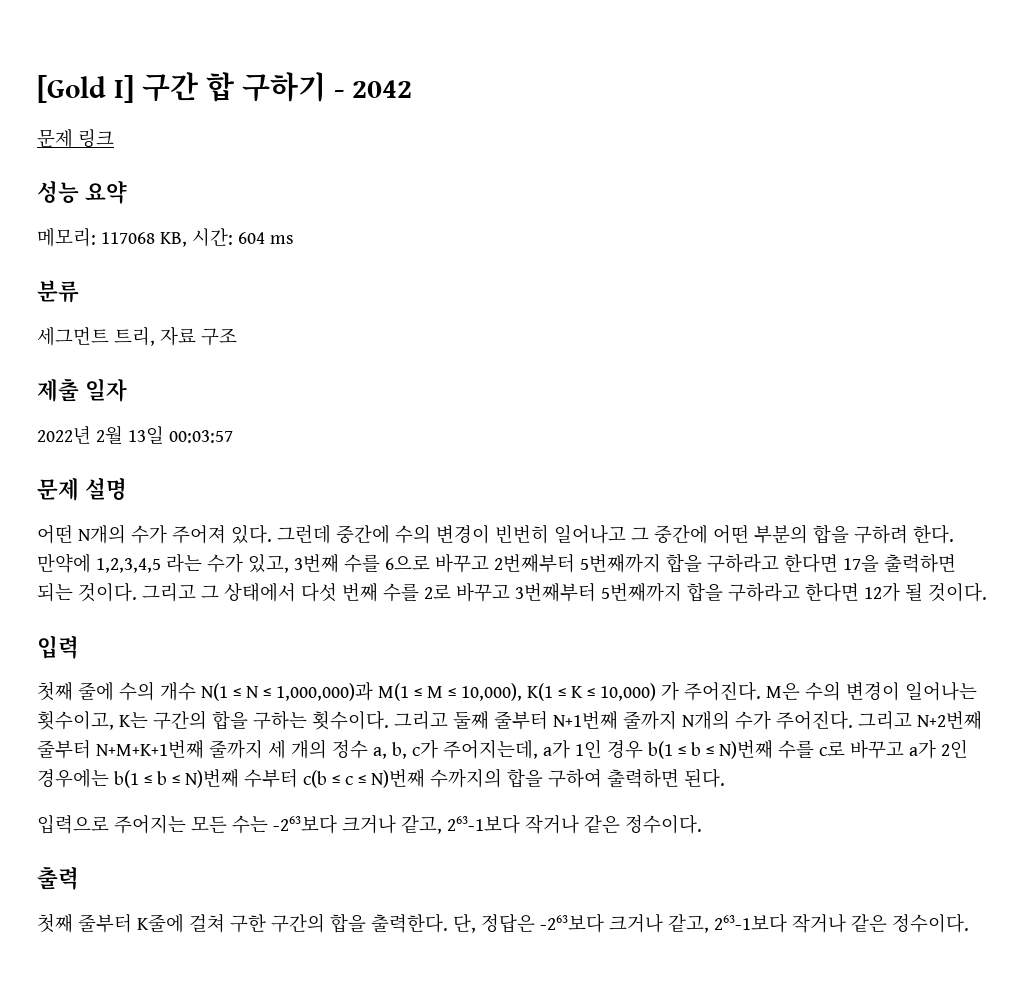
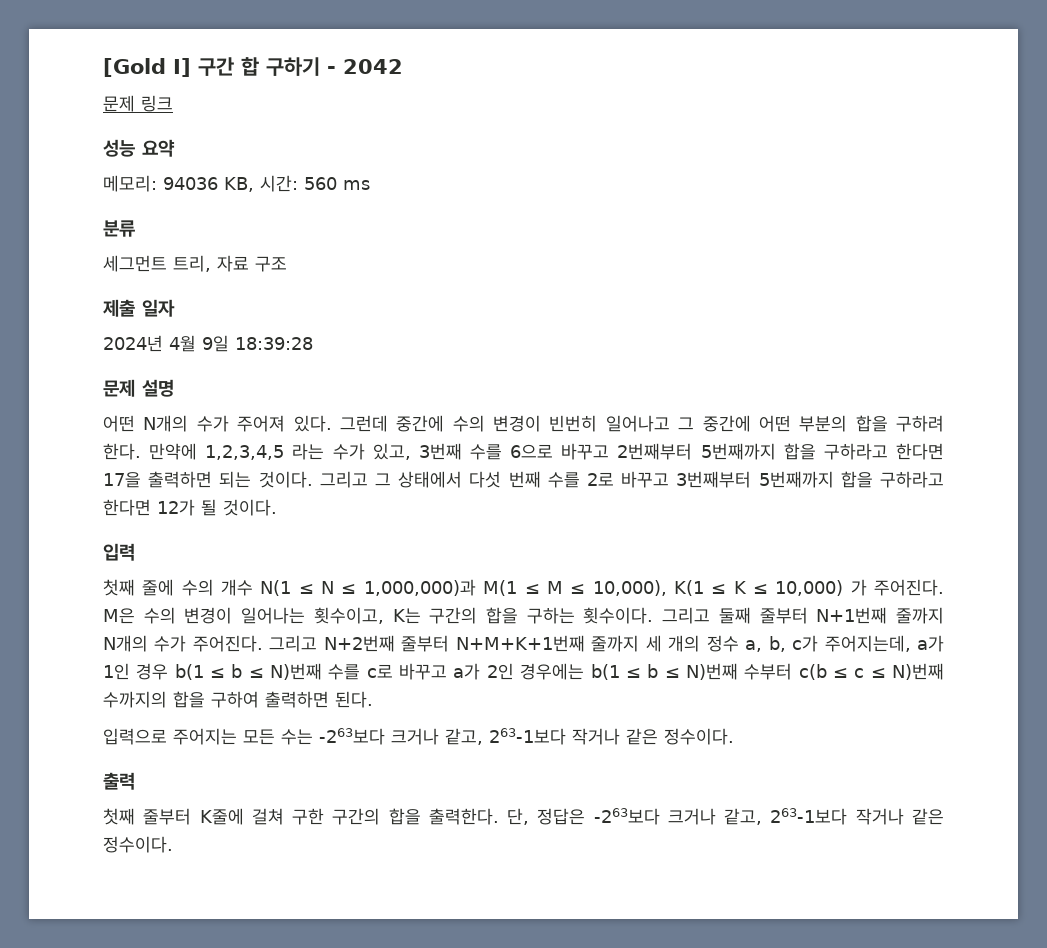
[100,232,155,244] 117068 -> [163,177,218,190] 94036
[237,232,265,244] 604 -> [304,177,337,190] 560
[37,425,233,444] 2022년 2월 13일 00:03:57 -> [103,335,313,352] 2024년 4월 9일 18:39:28

